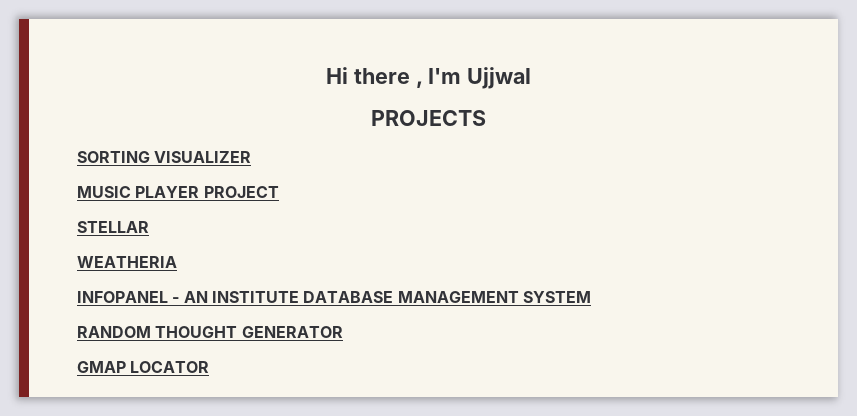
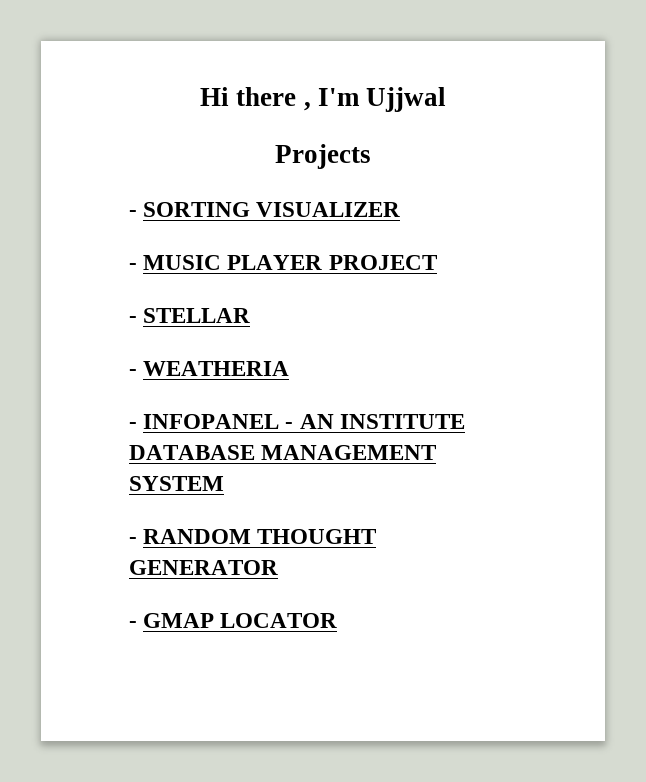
[371,110,486,126] PROJECTS // -> [275,144,371,169] [129,210,137,217] Projects // -
(252, 157) none -> [129,263,137,270] -
(279, 192) none -> [129,316,137,323] -
(149, 227) none -> [129,369,137,376] -
(177, 262) none -> [129,422,137,429] -
(591, 297) none -> [129,537,137,544] -
(343, 332) none -> [129,621,137,628] -

